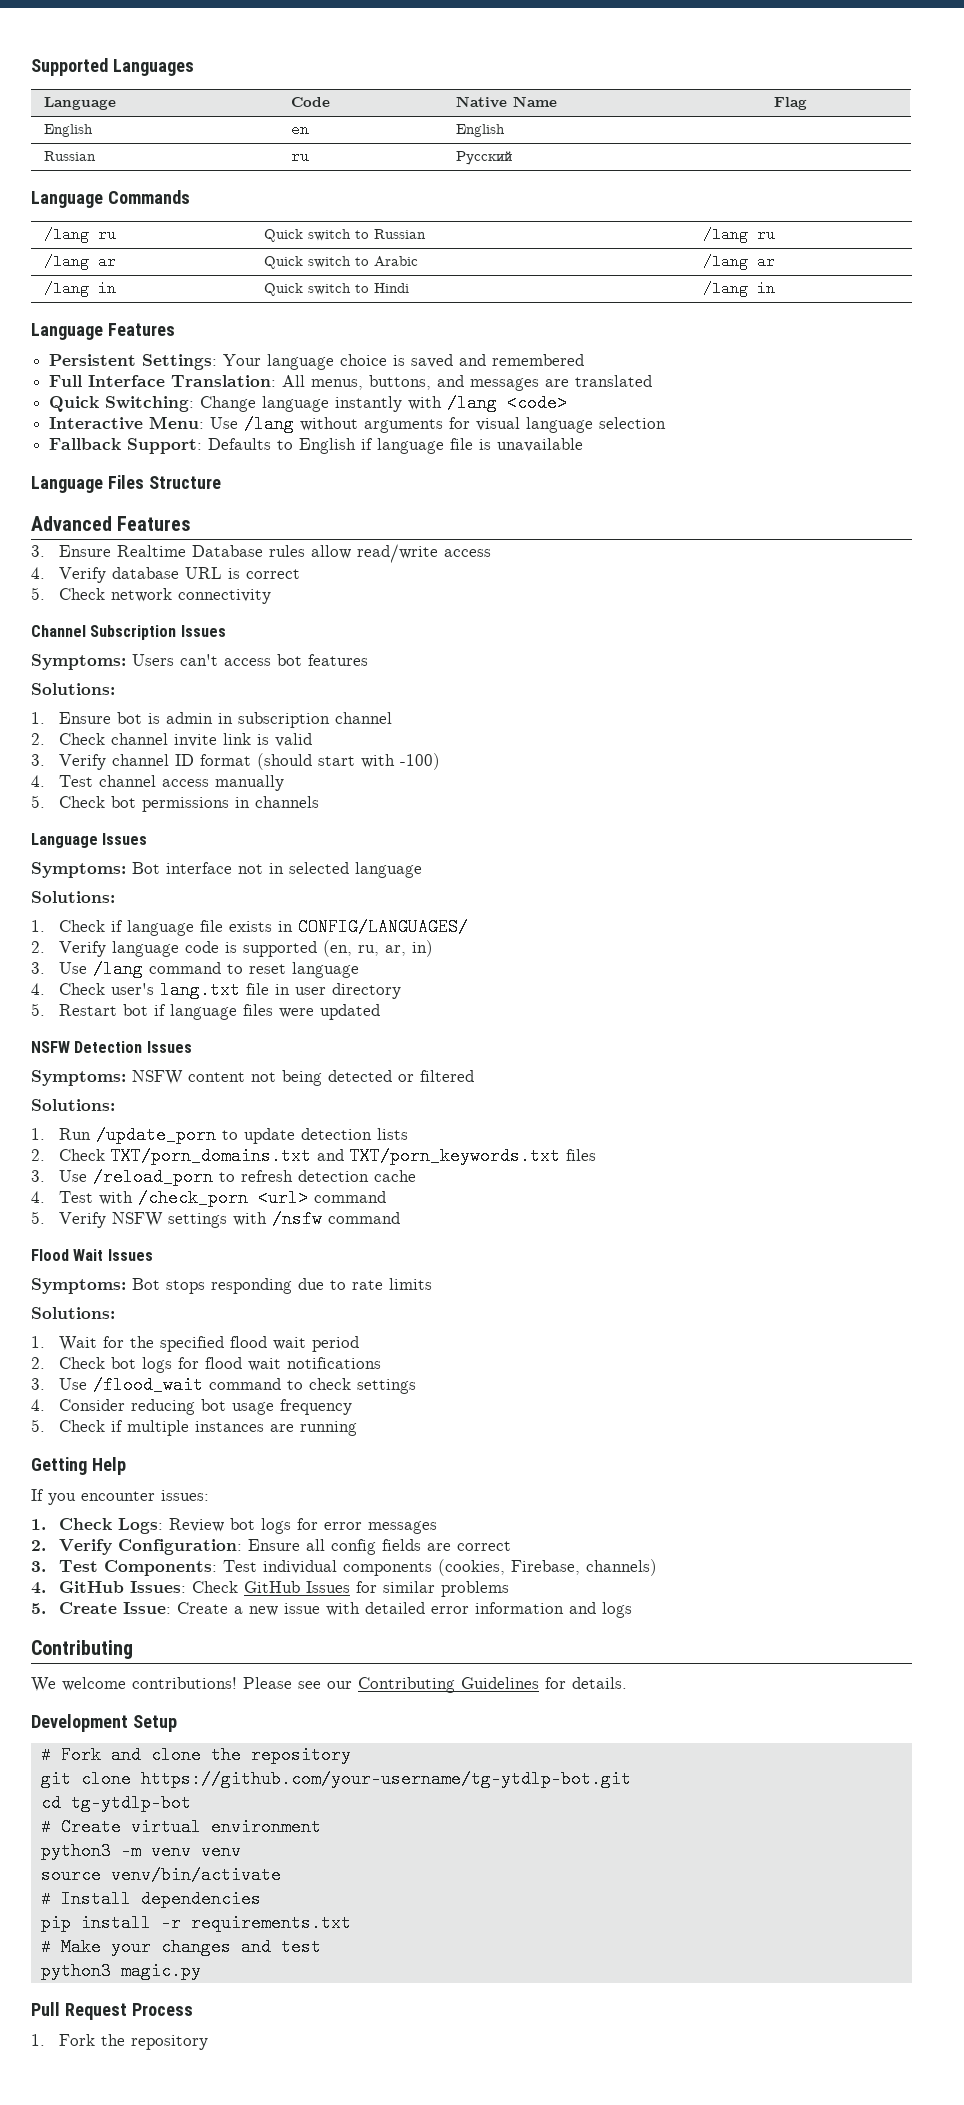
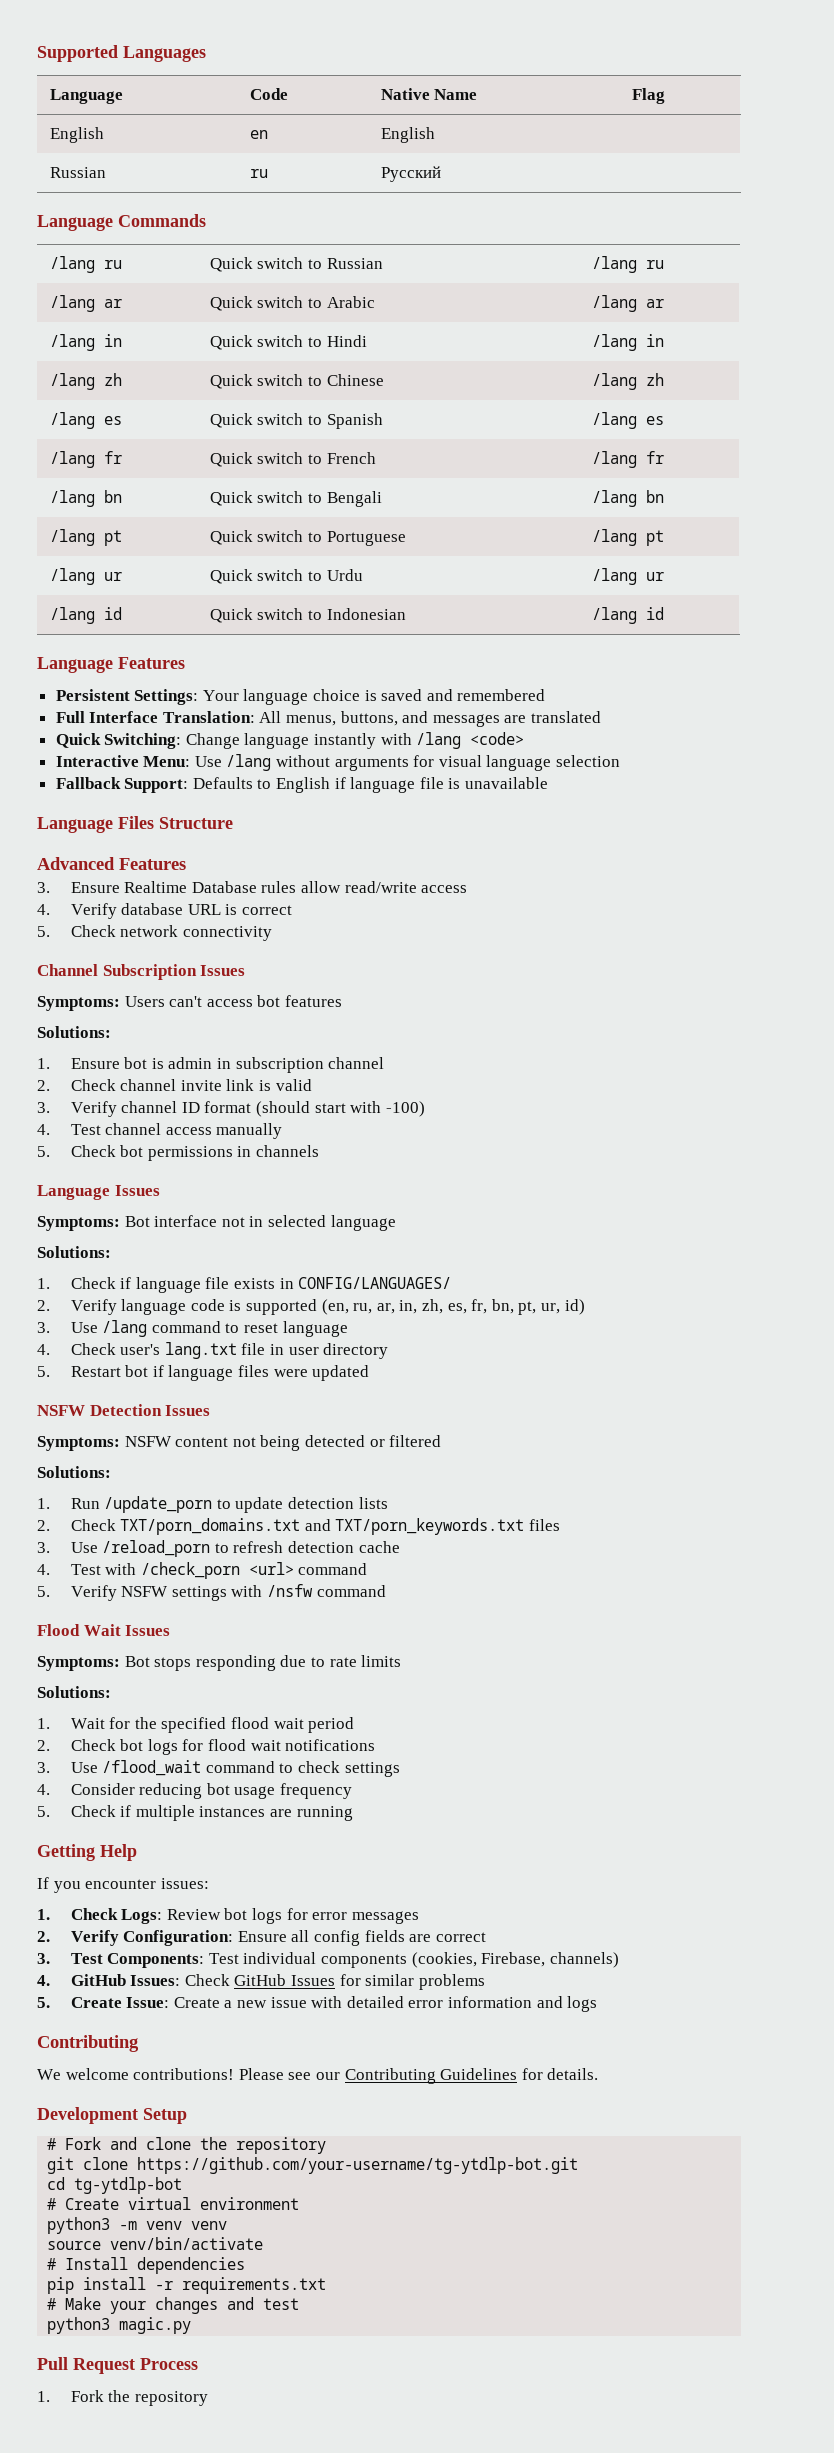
(775, 287) none -> [49,373,122,390] [209,374,384,389] [591,373,664,390] [49,412,122,429] [209,413,383,429] [591,412,664,429] [49,451,122,468] [209,452,376,467] [591,451,664,468] [49,490,122,507] [209,491,382,507] [591,490,664,507] [49,529,122,546] [209,530,406,546] [591,529,664,546] [49,568,122,585] [209,569,363,584] [591,568,664,585] [49,607,122,624] [209,608,406,623] [591,607,664,624] // /lang zh | Quick switch to Chinese | /lang zh // /lang es | Quick switch to Spanish | /lang es // /lang fr | Quick switch to French | /lang fr // /lang bn | Quick switch to Bengali | /lang bn // /lang pt | Quick switch to Portuguese | /lang pt // /lang ur | Quick switch to Urdu | /lang ur // /lang id | Quick switch to Indonesian | /lang id
[411,940,433,957] in) -> [399,1299,585,1315] in, zh, es, fr, bn, pt, ur, id)

